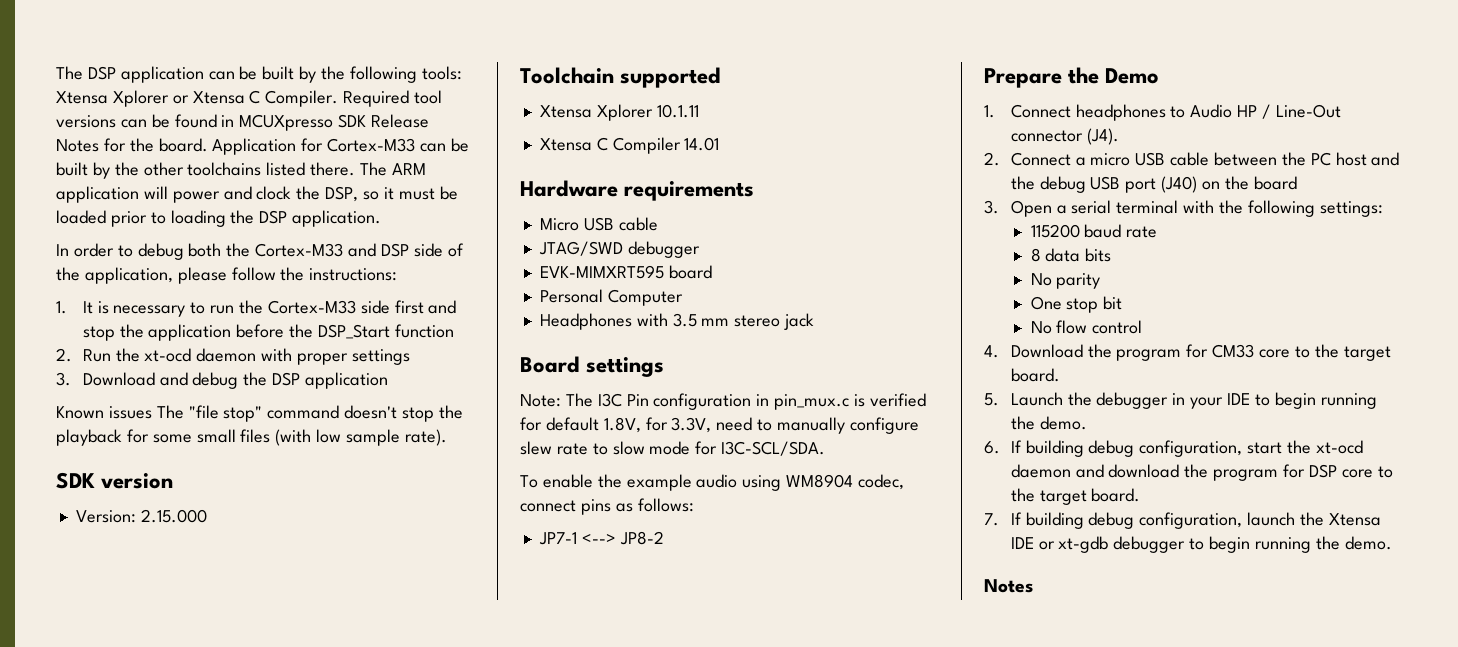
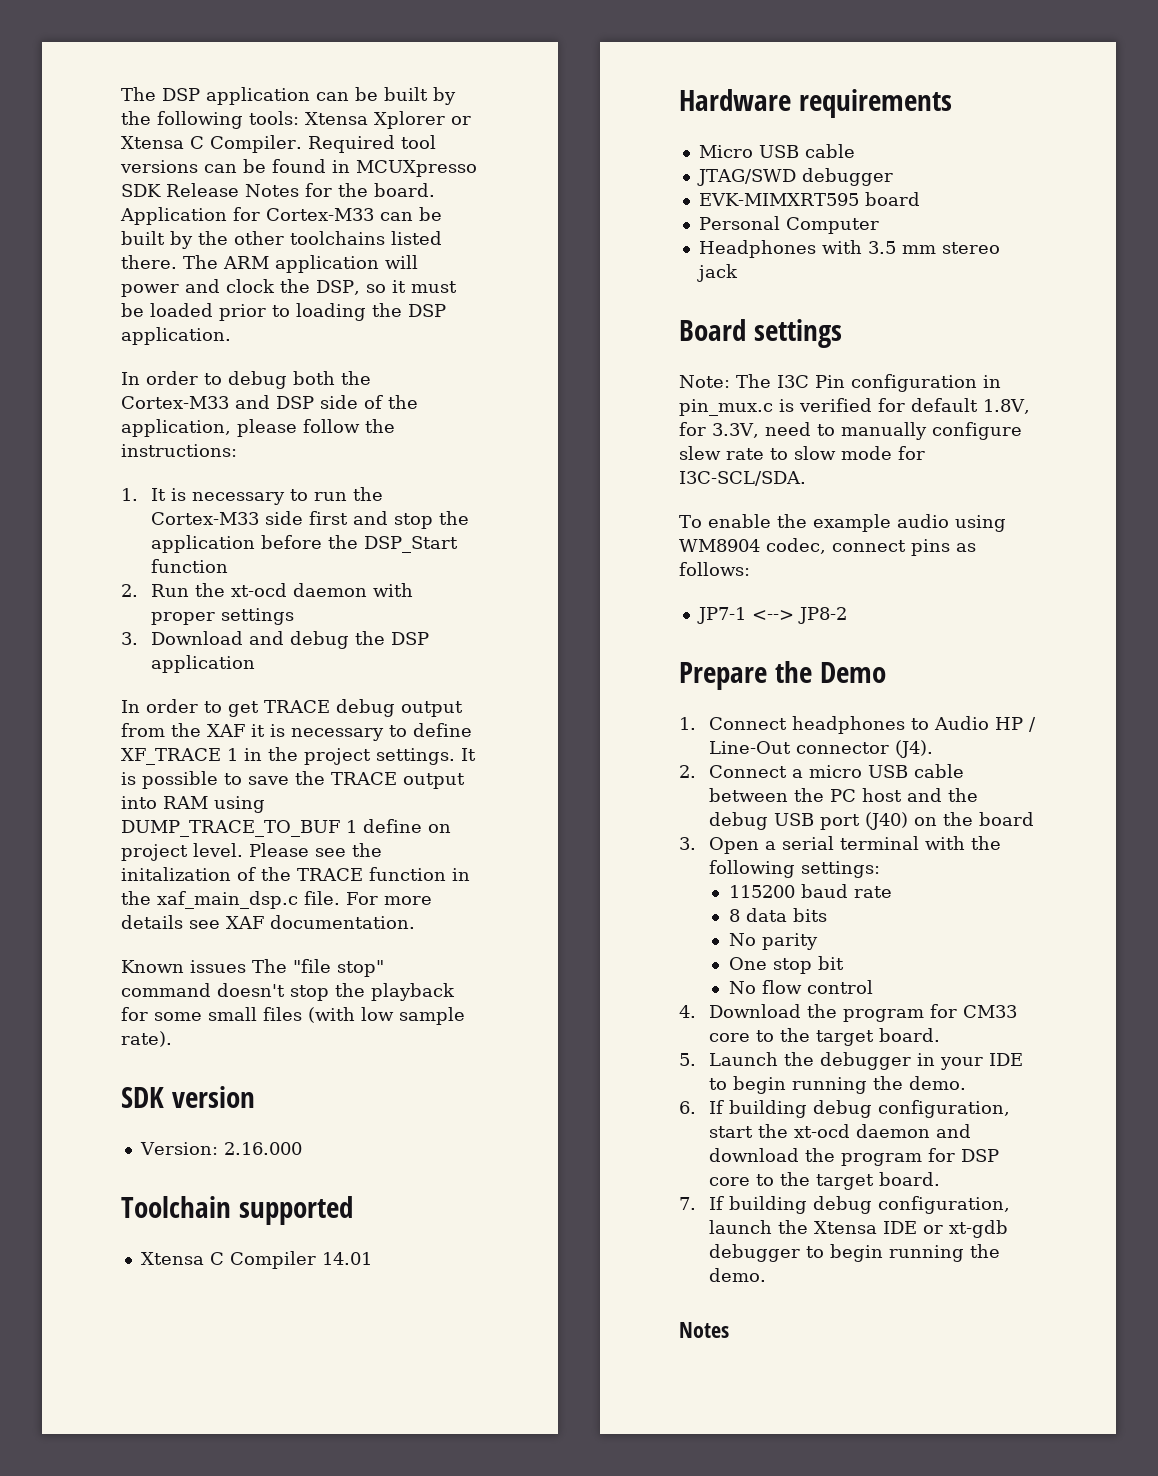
(389, 380) none -> [121,699,463,717] [121,723,472,741] [121,747,476,765] [121,771,465,789] [121,796,265,813] [121,819,451,837] [121,843,382,861] [121,867,470,881] [121,891,432,909] [121,915,415,929] // In order to get TRACE debug output from the XAF it is necessary to define XF_TRACE 1 in the project settings. It is possible to save the TRACE output into RAM using DUMP_TRACE_TO_BUF 1 define on project level. Please see the initalization of the TRACE function in the xaf_main_dsp.c file. For more details see XAF documentation.
[140,509,207,523] 2.15.000 -> [223,1142,302,1155] 2.16.000
[539,104,699,121] // Xtensa Xplorer 10.1.11 -> (353, 1210) none

